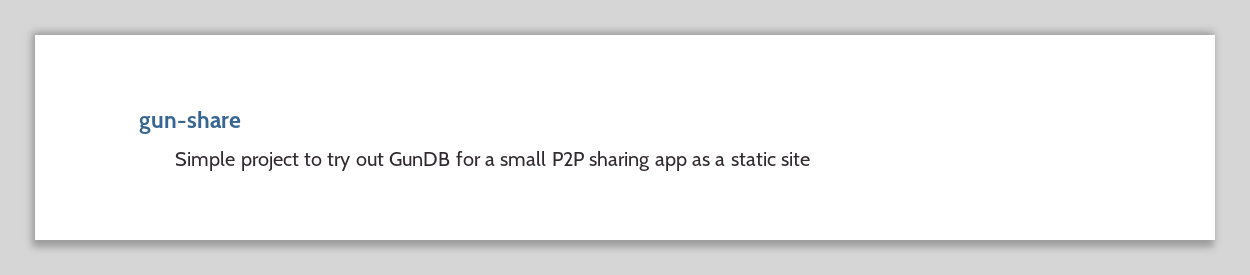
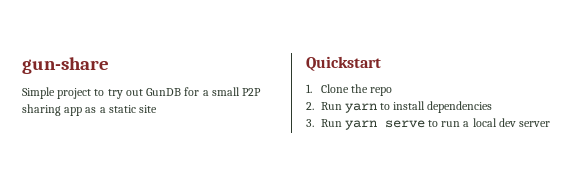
(811, 159) none -> [306,56,381,71] [306,84,392,96] [306,101,493,113] [306,118,551,130] // Quickstart // 1. Clone the repo // 2. Run yarn to install dependencies // 3. Run yarn serve to run a local dev server

